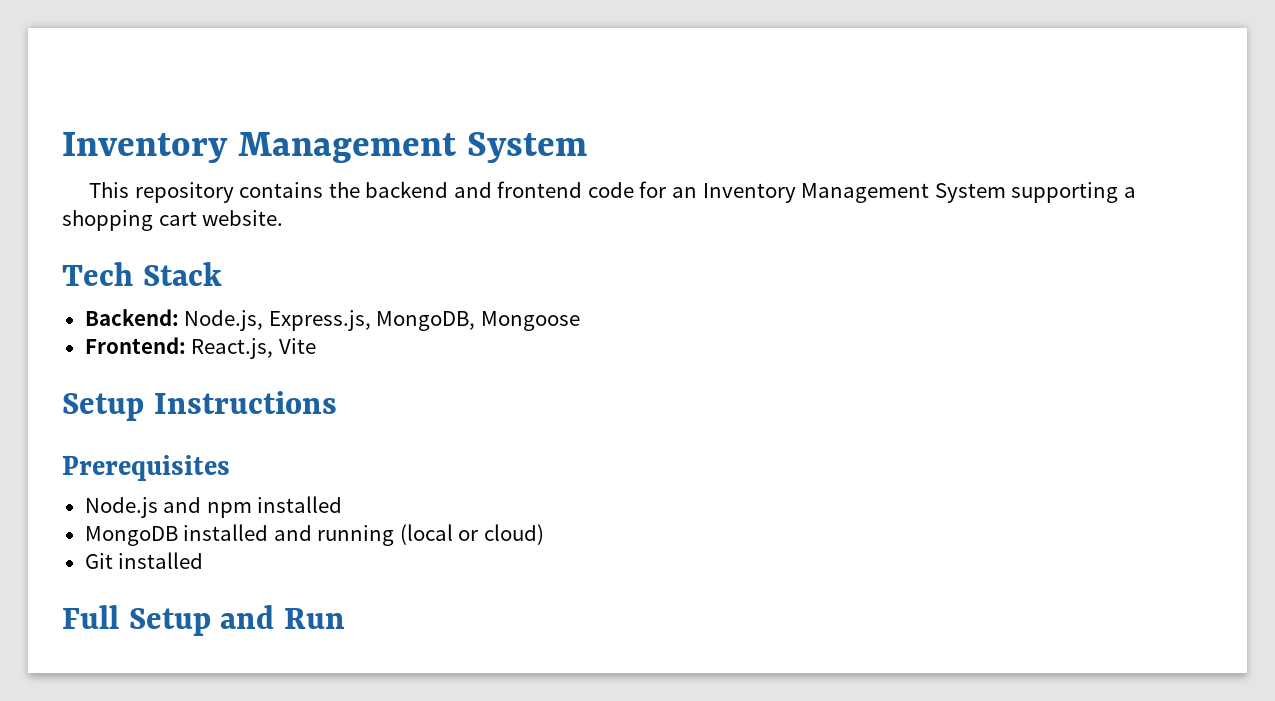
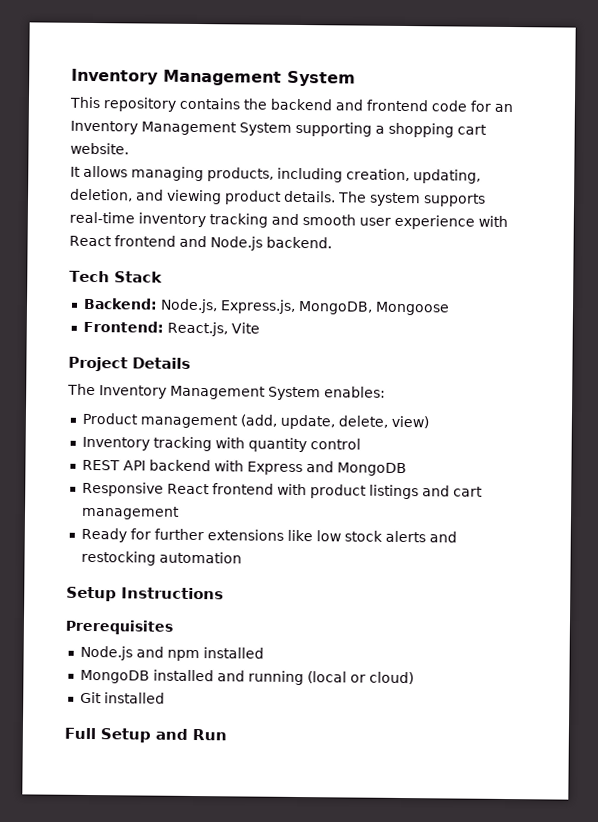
(284, 218) none -> [70,165,481,184] [70,188,486,207] [69,211,508,230] [69,235,332,251] // It allows managing products, including creation, updating, deletion, and viewing product details. The system supports real-time inventory tracking and smooth user experience with React frontend and Node.js backend.
(316, 346) none -> [68,356,191,372] [67,383,386,401] [81,412,429,430] [81,436,361,453] [81,459,407,477] [81,481,483,500] [80,505,180,520] [80,527,457,543] [80,550,242,566] // Project Details // The Inventory Management System enables: // Product management (add, update, delete, view) // Inventory tracking with quantity control // REST API backend with Express and MongoDB // Responsive React frontend with product listings and cart management // Ready for further extensions like low stock alerts and restocking automation

